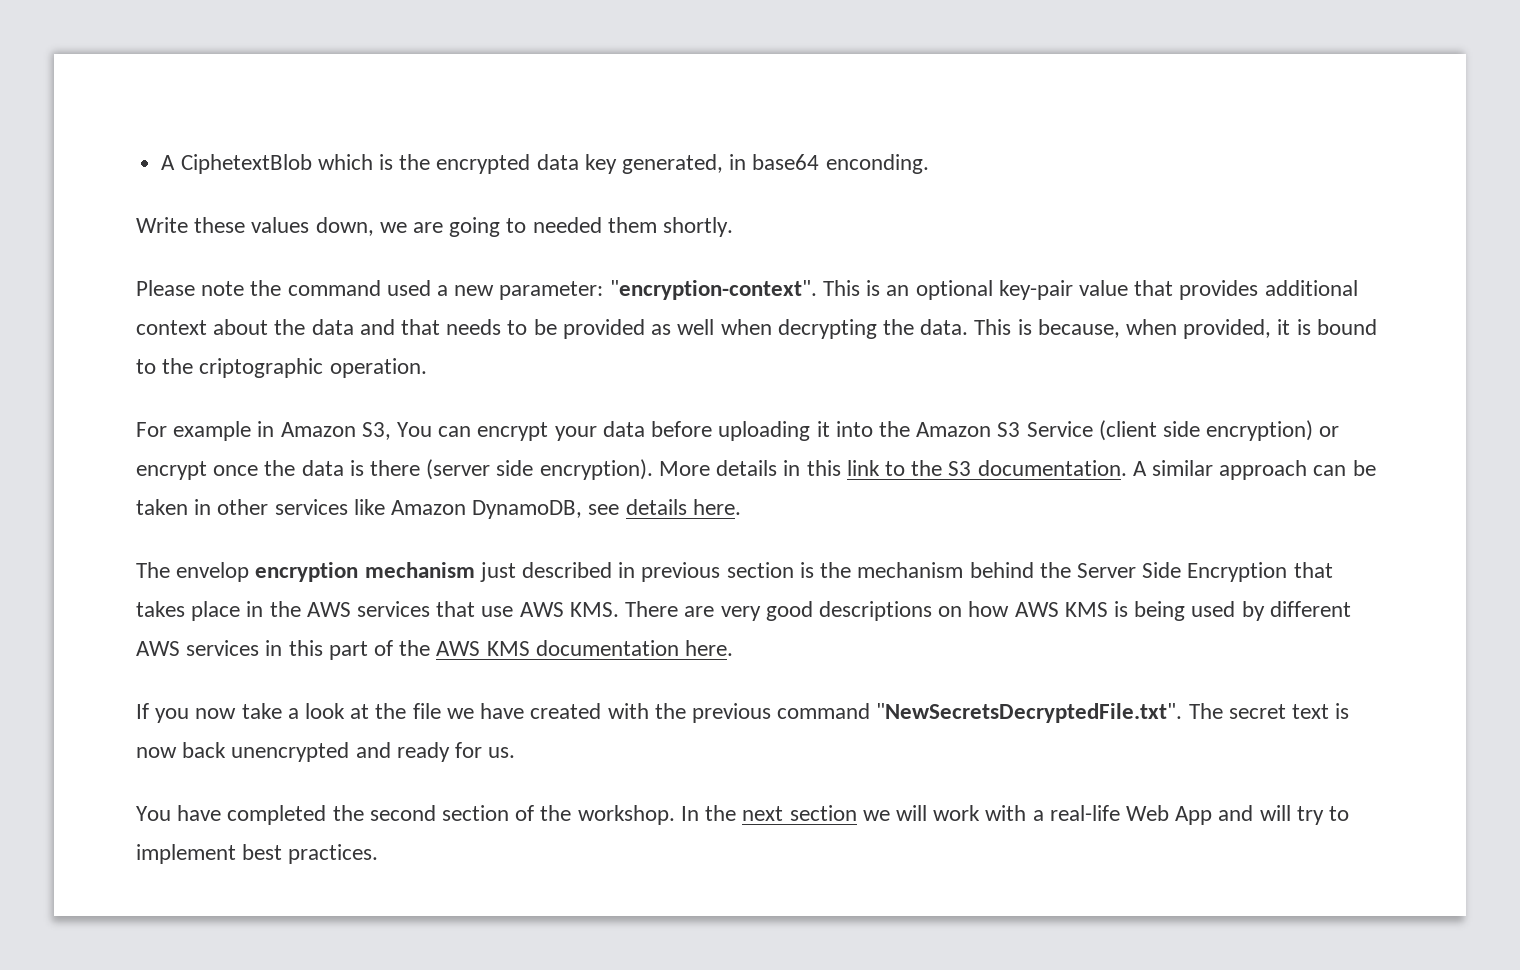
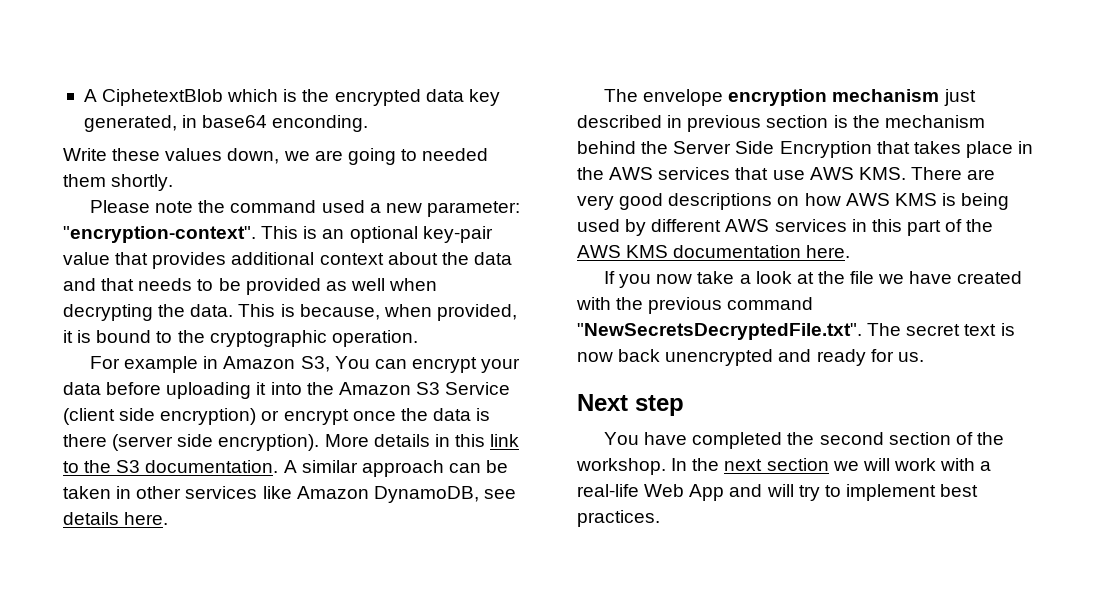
[199,358,324,378] criptographic -> [209,330,327,347] cryptographic
[176,562,250,582] envelop -> [643,89,724,106] envelope
(516, 752) none -> [577,394,684,416] // Next step

